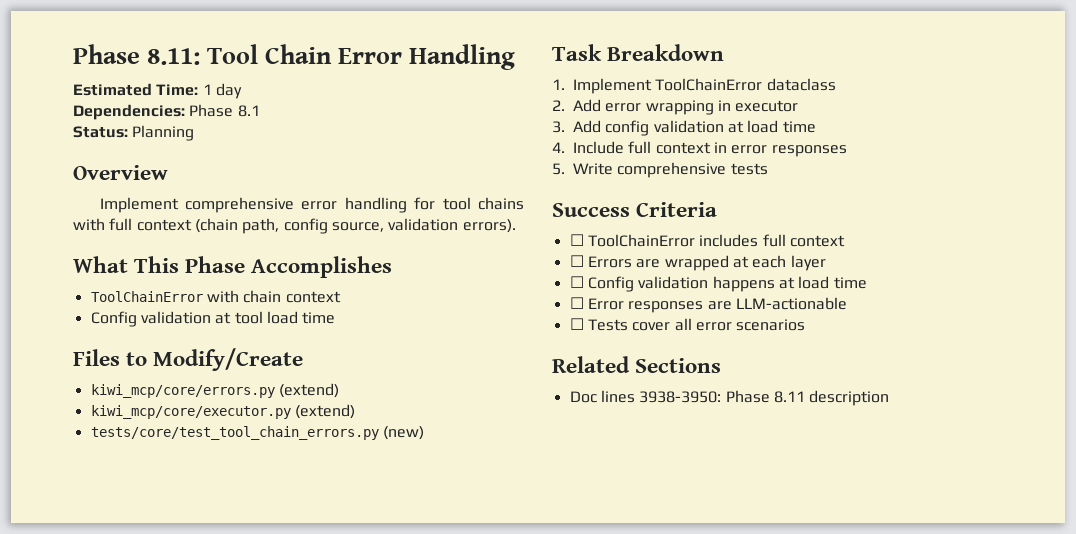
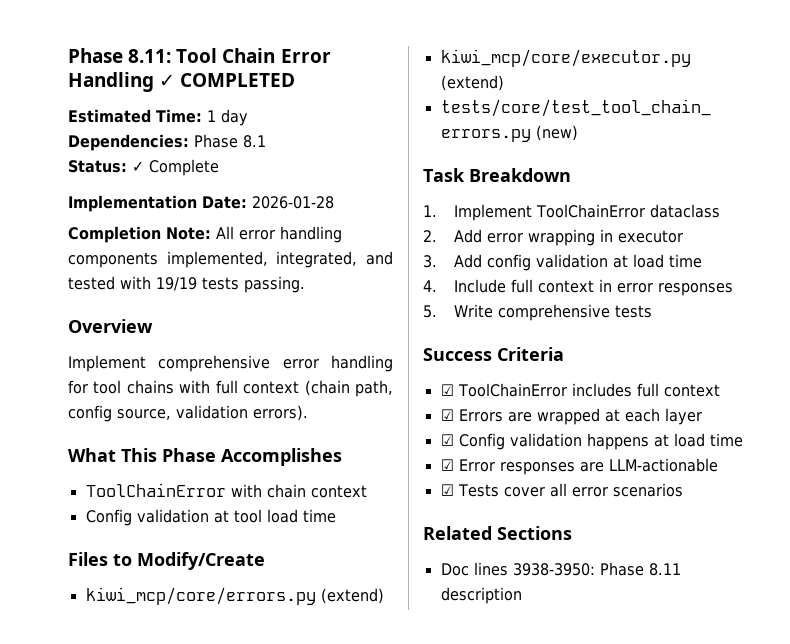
(516, 57) none -> [159,73,296,87] ✓ COMPLETED
[132,125,195,141] Planning -> [132,159,219,176] [68,195,334,212] [68,226,342,243] [68,251,394,268] [68,276,305,293] ✓ Complete // Implementation Date: 2026-01-28 // Completion Note: All error handling components implemented, integrated, and tested with 19/19 tests passing.
[569,234,584,246] ☐ -> [440,384,454,396] ☑
[569,255,584,267] ☐ -> [440,409,454,421] ☑
[569,276,584,288] ☐ -> [440,434,454,446] ☑
[569,297,584,309] ☐ -> [440,459,454,471] ☑
[569,318,584,330] ☐ -> [440,484,454,496] ☑

